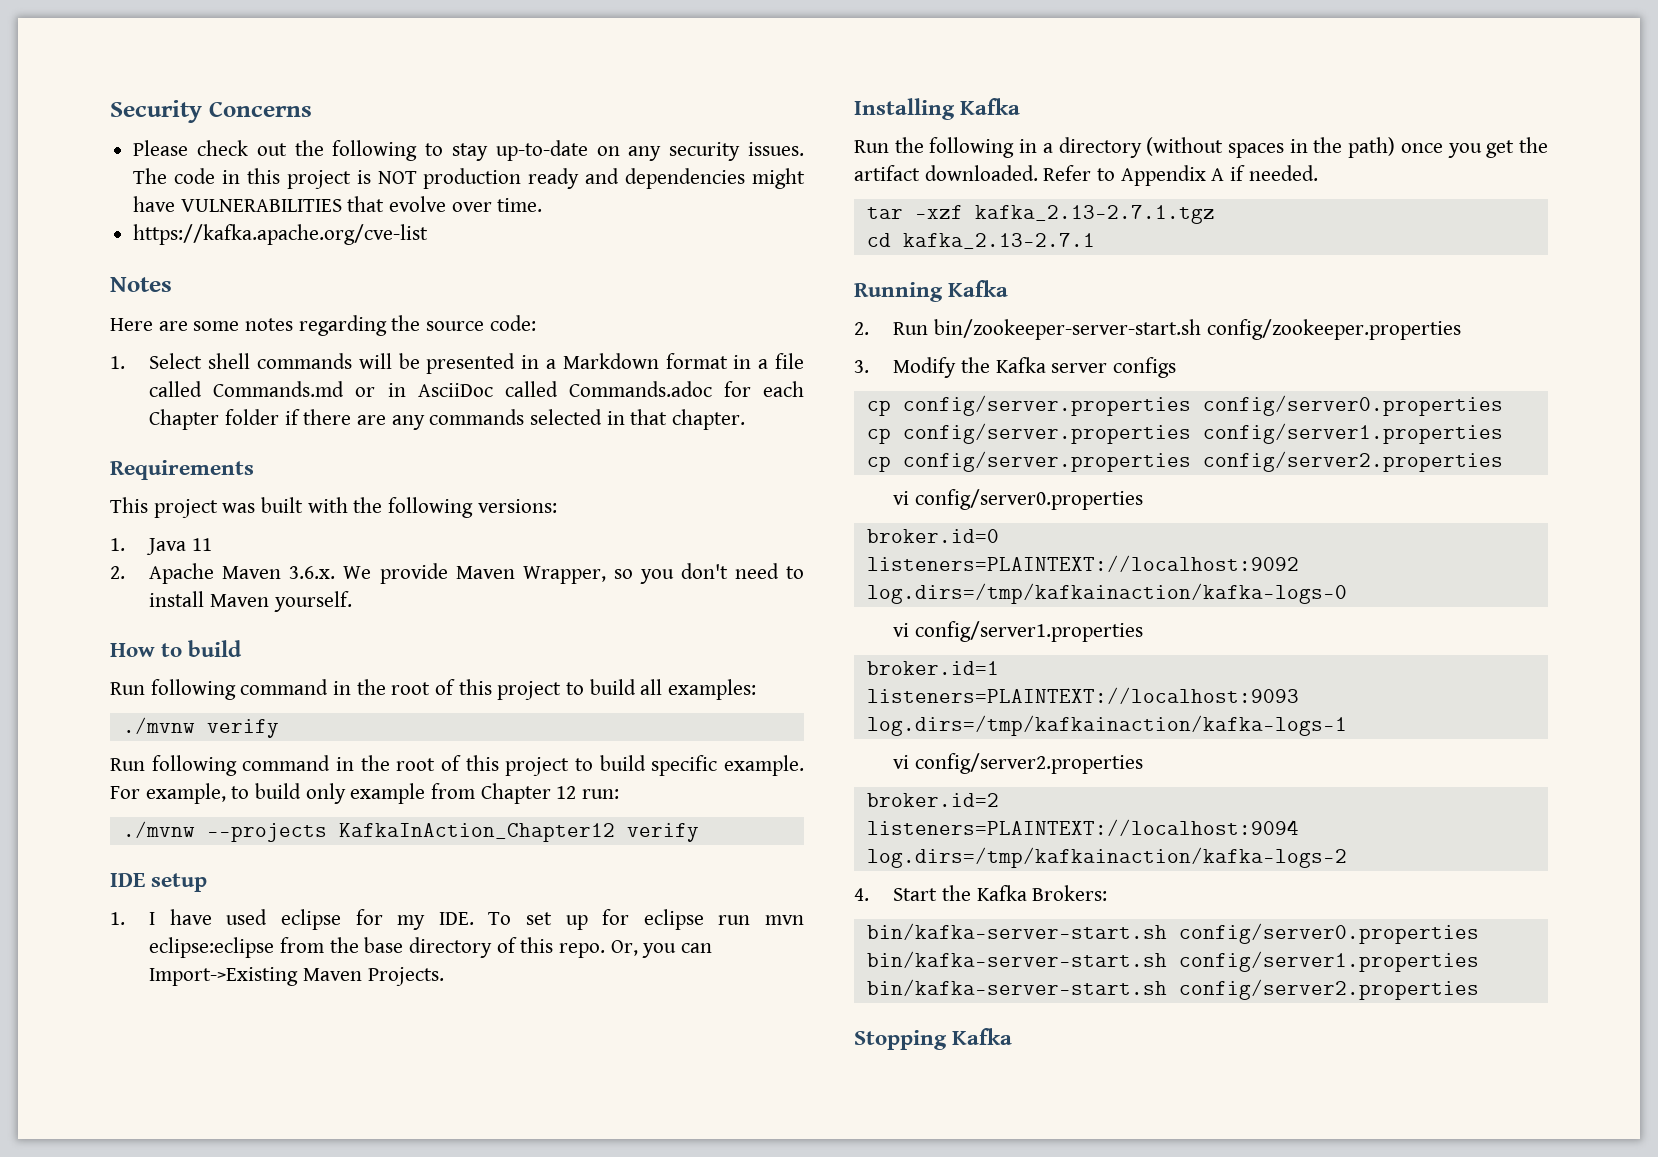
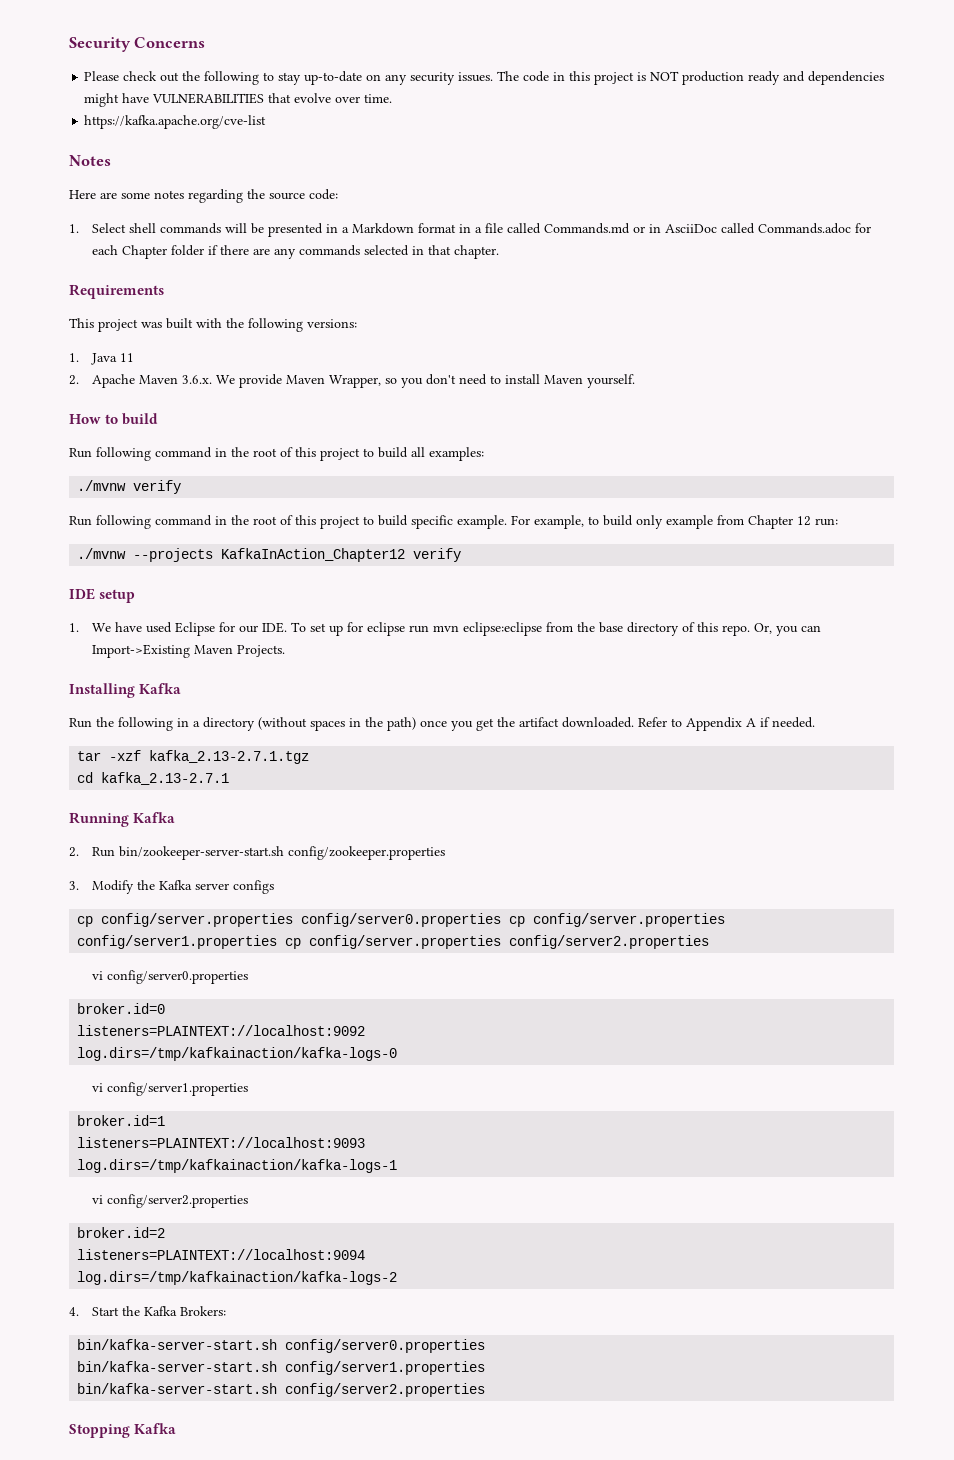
[149,912,156,925] I -> [92,623,112,632] We
[281,909,426,930] eclipse for my -> [175,622,259,636] Eclipse for our

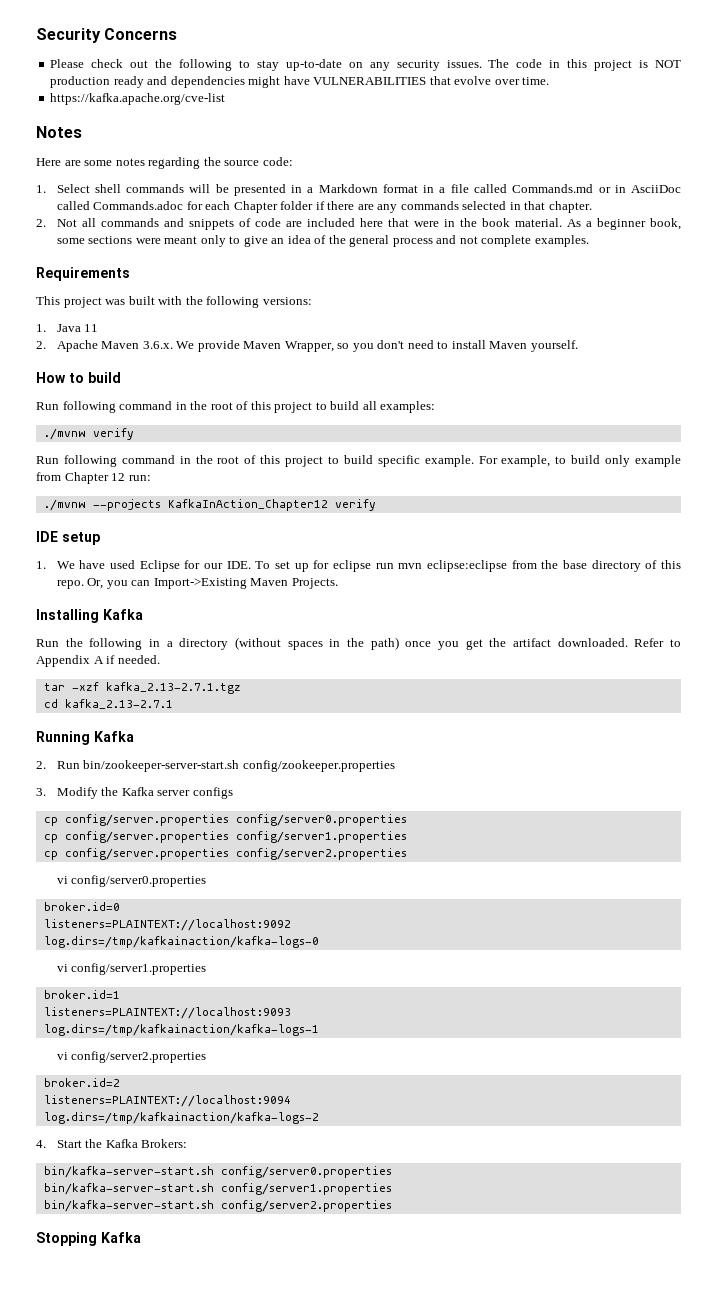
(500, 252) none -> [36,218,681,230] [56,235,589,247] // 2. Not all commands and snippets of code are included here that were in the book material. As a beginner book, some sections were meant only to give an idea of the general process and not complete examples.
(502, 920) none -> (407, 820) //
(278, 942) none -> (407, 837) //

